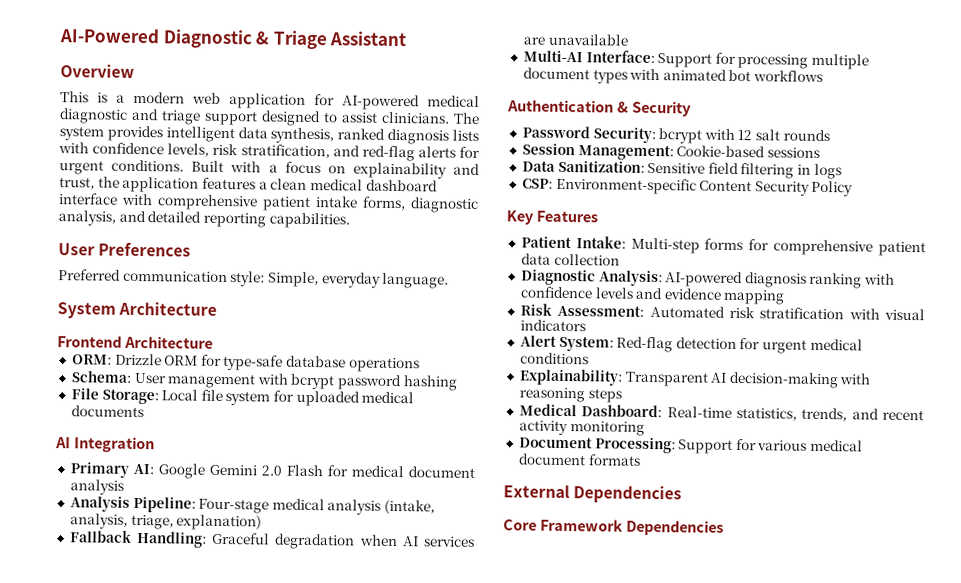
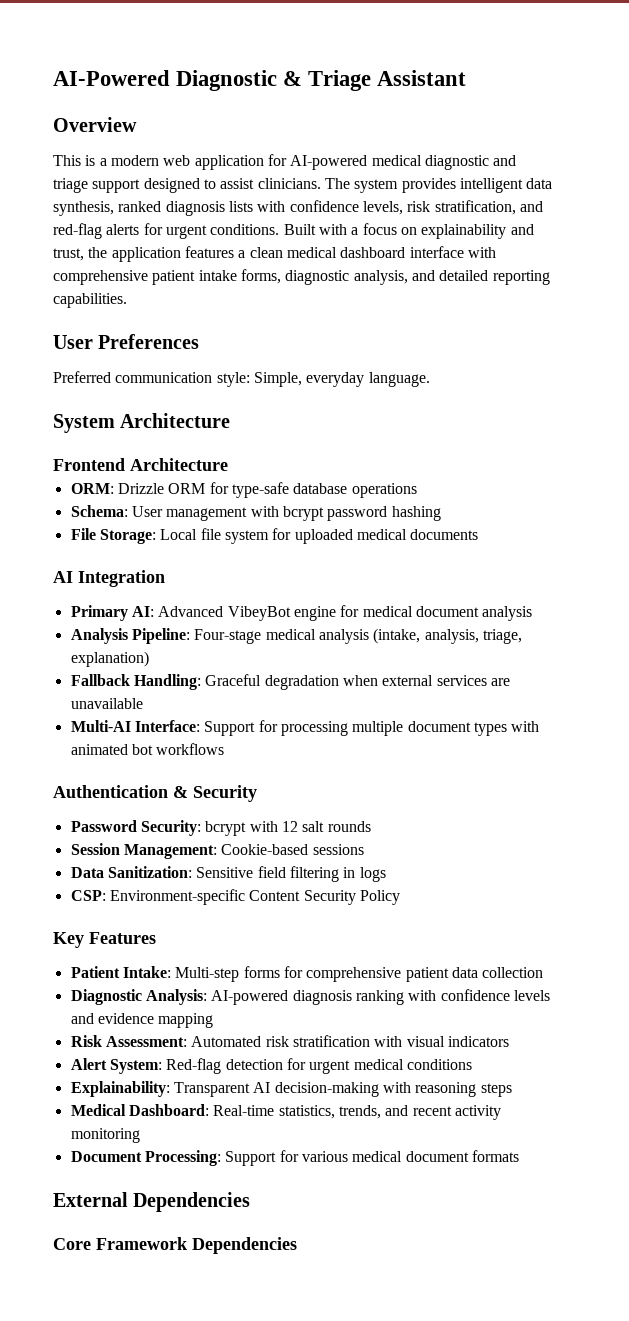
[157,463,323,479] Google Gemini 2.0 Flash -> [158,606,336,621] Advanced VibeyBot engine
[402,536,419,547] AI -> [382,675,434,686] external

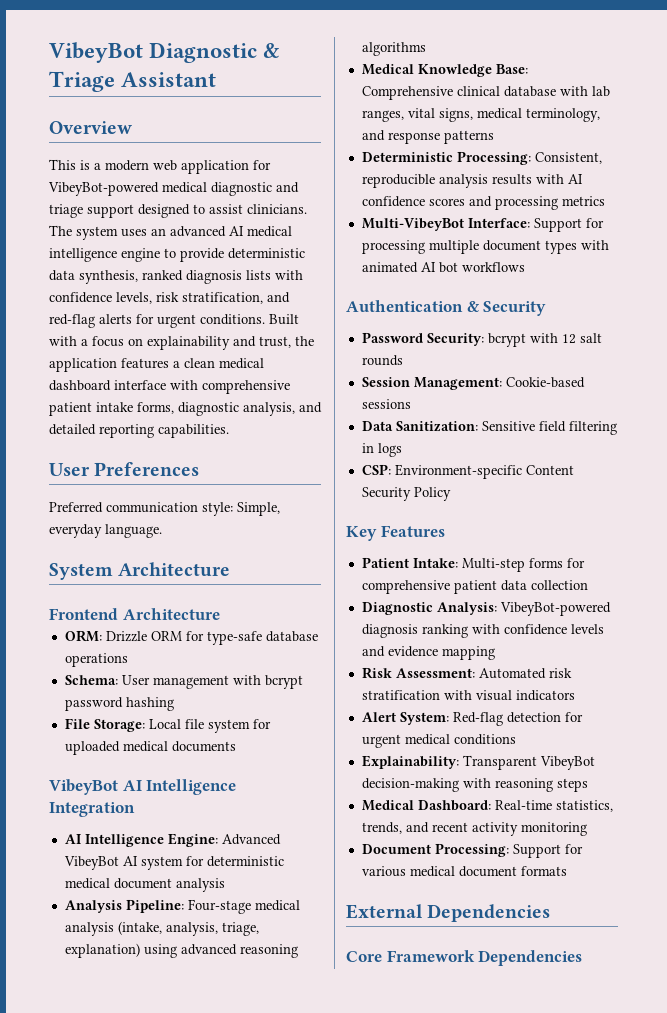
[53,70,170,86] AI-Powered -> [49,42,143,63] VibeyBot
[290,155,368,170] AI-powered -> [48,182,159,196] VibeyBot-powered
[401,178,523,193] provides intelligent -> [121,226,292,237] [49,248,305,262] uses an advanced AI medical intelligence engine to provide deterministic
[53,570,165,587] [70,605,360,621] AI Integration // Primary AI: Advanced VibeyBot engine for -> [49,779,237,795] [49,802,135,817] [64,833,281,847] [63,856,284,870] VibeyBot AI Intelligence Integration // AI Intelligence Engine: Advanced VibeyBot AI system for deterministic
[70,674,510,690] [70,698,143,709] [70,720,131,732] // Fallback Handling: Graceful degradation when external services are unavailable // Multi-AI -> [143,944,298,958] [361,42,426,56] [361,64,528,77] [361,86,610,100] [361,108,600,122] [361,130,494,144] [361,151,602,165] [361,174,583,188] [361,196,605,210] [361,218,464,231] using advanced reasoning algorithms // Medical Knowledge Base: Comprehensive clinical database with lab ranges, vital signs, medical terminology, and response patterns // Deterministic Processing: Consistent, reproducible analysis results with AI confidence scores and processing metrics // Multi-VibeyBot
(128, 749) none -> [420,262,436,272] AI
[211,990,289,1005] AI-powered -> [499,602,611,616] VibeyBot-powered
[253,1082,271,1093] AI -> [539,756,595,770] VibeyBot

